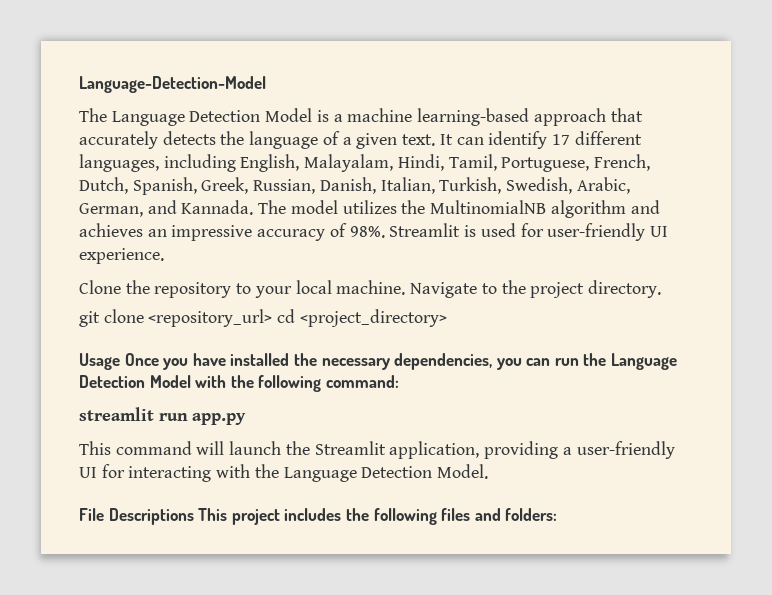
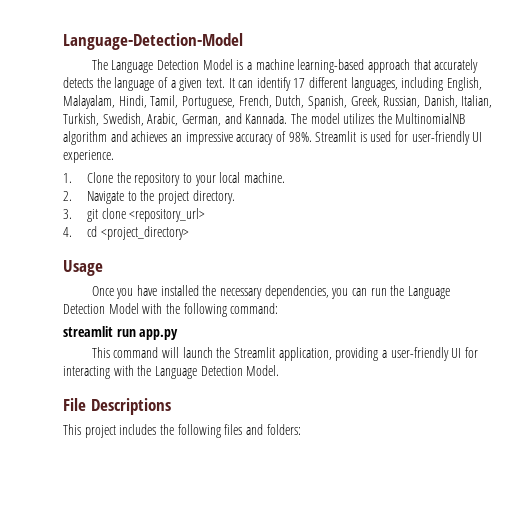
(164, 256) none -> [63,173,72,183] 1.
(406, 287) none -> [63,191,72,201] // 2.
(661, 289) none -> [63,209,72,219] 3.
(273, 318) none -> [63,227,72,237] // 4.
(120, 361) none -> (103, 268) //
(194, 516) none -> (171, 406) //

